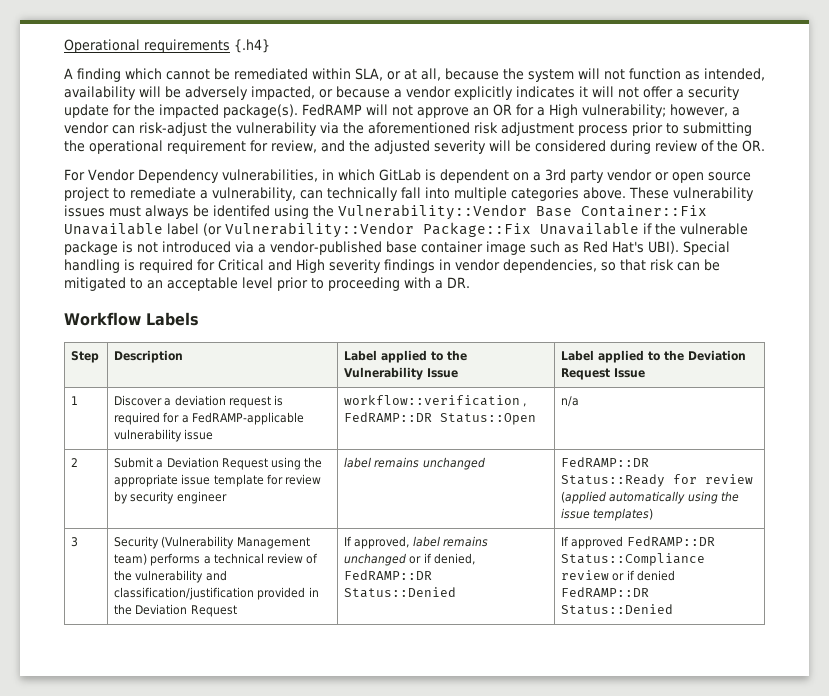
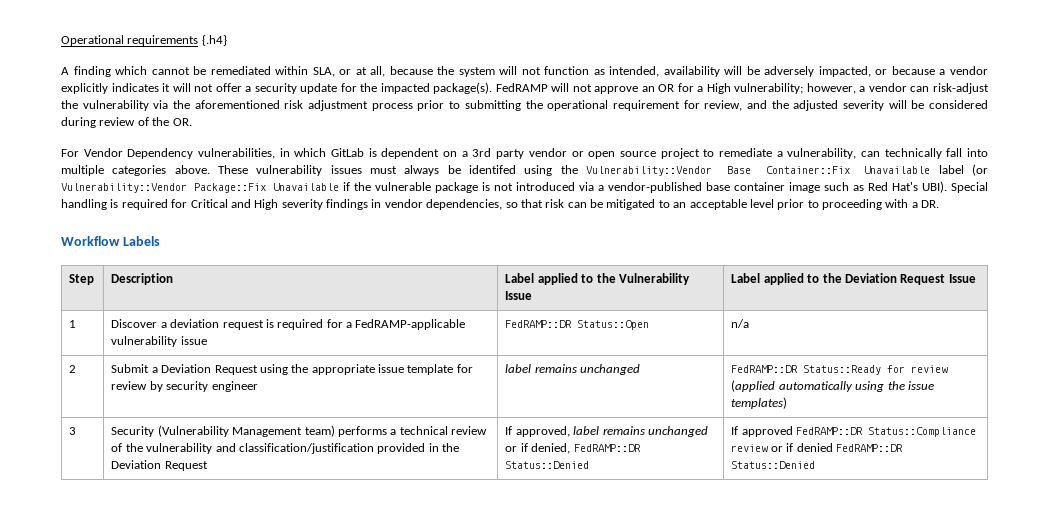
[344,395,527,407] workflow::verification , -> (207, 340) none

